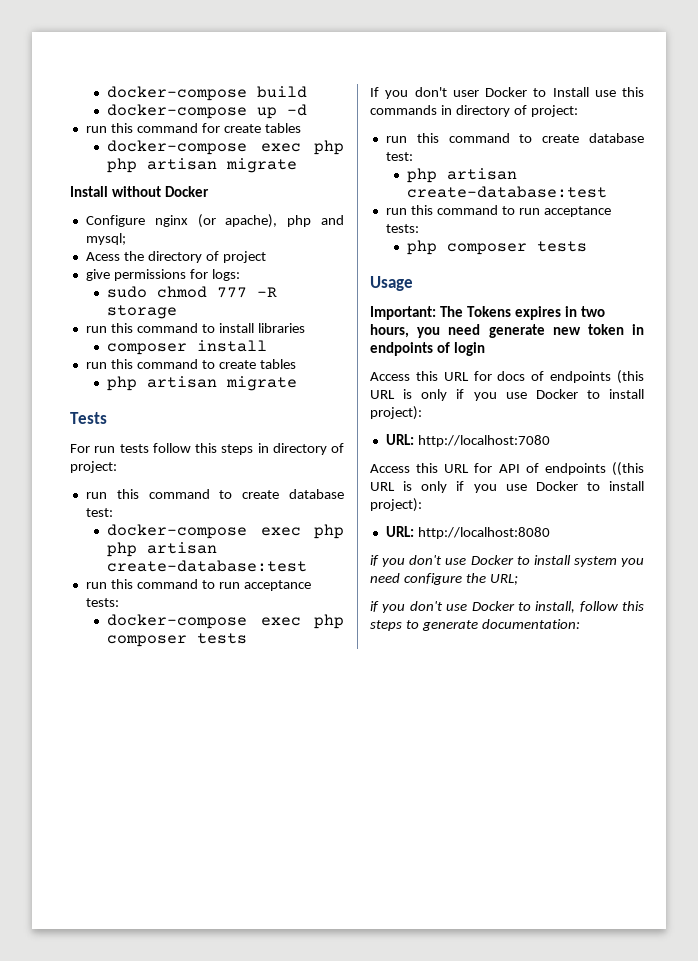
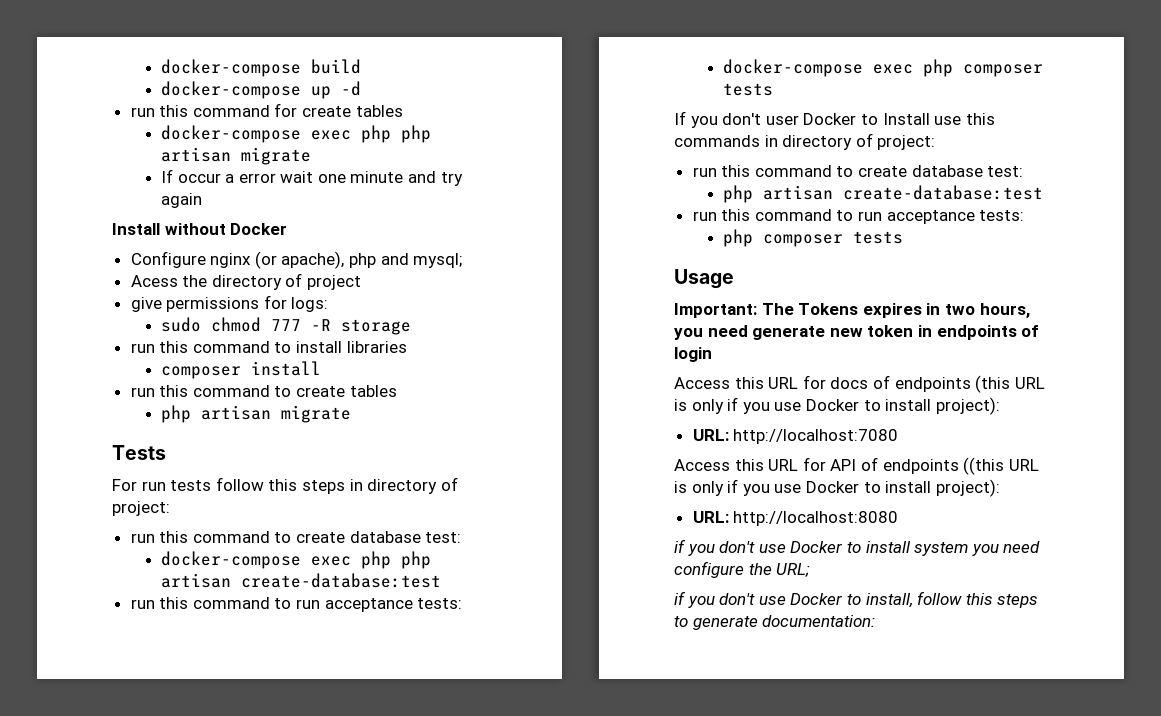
(298, 165) none -> [160,169,463,186] [160,193,202,208] // If occur a error wait one minute and try again

